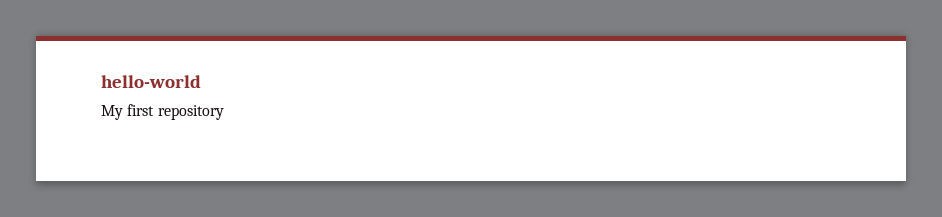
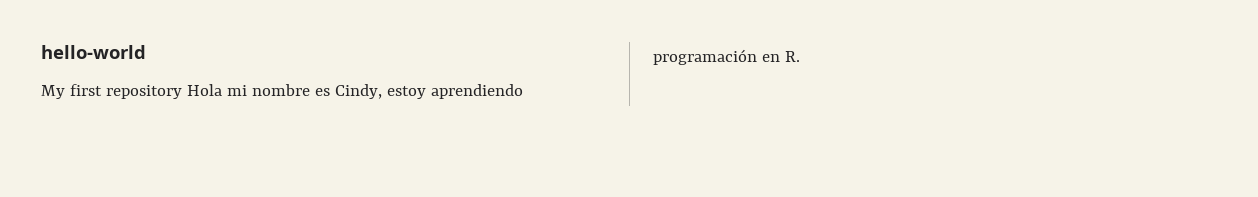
(224, 112) none -> [186,84,523,99] [653,49,800,65] Hola mi nombre es Cindy, estoy aprendiendo programación en R.

